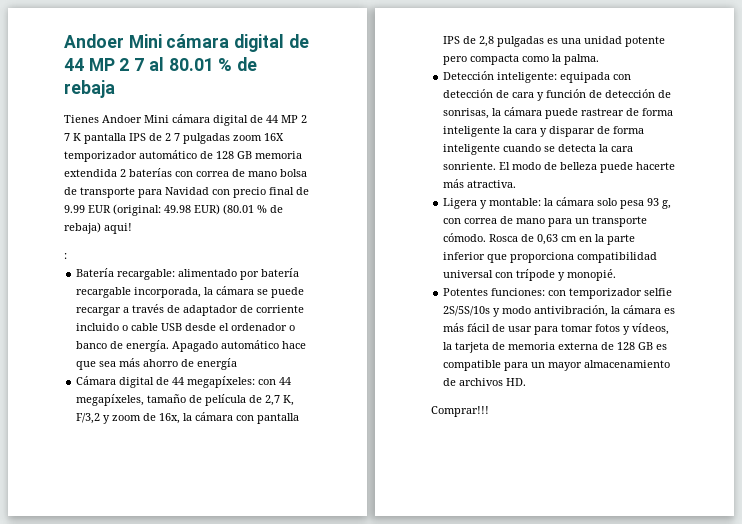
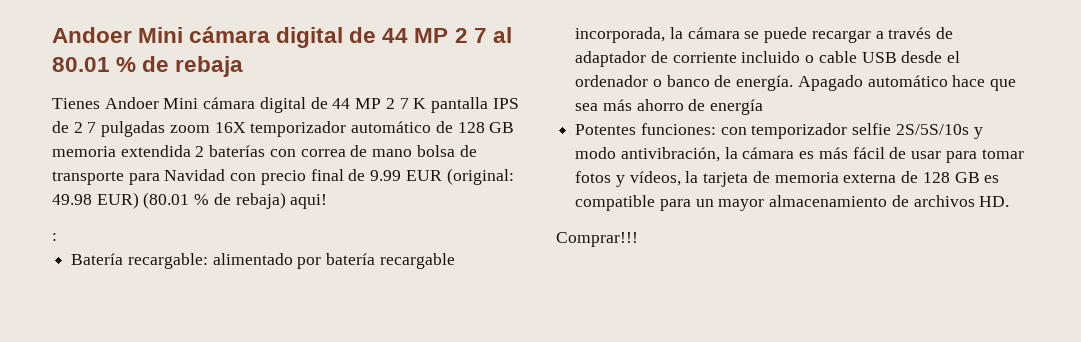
[76,376,292,388] [76,394,295,406] [76,412,300,424] [443,36,666,47] [443,54,600,65] [443,71,632,83] [443,89,672,101] [443,107,674,119] [443,126,645,137] [443,144,634,155] [443,162,676,173] [443,179,517,188] [443,197,672,209] [443,216,648,227] [443,233,636,245] [443,252,658,263] [443,269,617,281] // Cámara digital de 44 megapíxeles: con 44 megapíxeles, tamaño de película de 2,7 K, F/3,2 y zoom de 16x, la cámara con pantalla IPS de 2,8 pulgadas es una unidad potente pero compacta como la palma. // Detección inteligente: equipada con detección de cara y función de detección de sonrisas, la cámara puede rastrear de forma inteligente la cara y disparar de forma inteligente cuando se detecta la cara sonriente. El modo de belleza puede hacerte más atractiva. // Ligera y montable: la cámara solo pesa 93 g, con correa de mano para un transporte cómodo. Rosca de 0,63 cm en la parte inferior que proporciona compatibilidad universal con trípode y monopié. -> (764, 107) none

